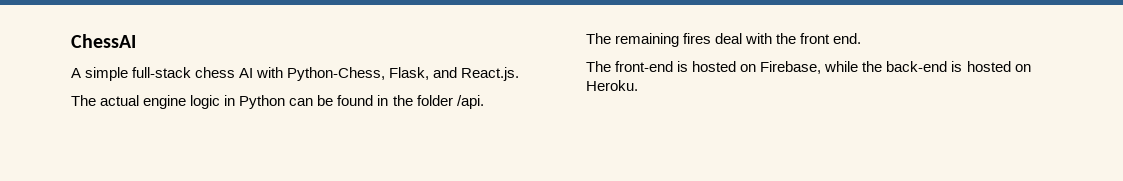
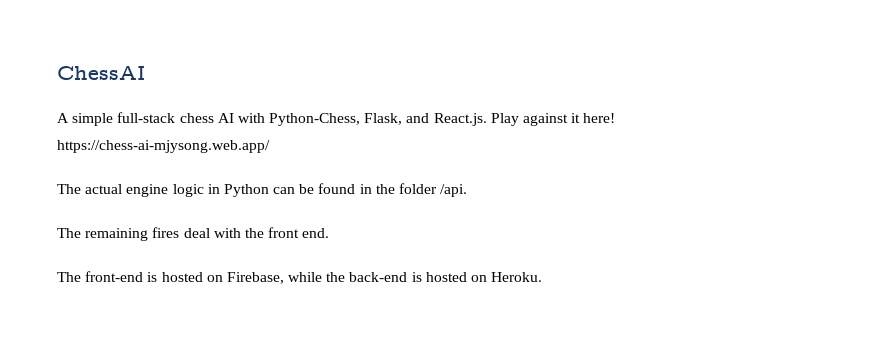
(520, 74) none -> [490,113,616,126] [57,140,270,153] Play against it here! https://chess-ai-mjysong.web.app/

